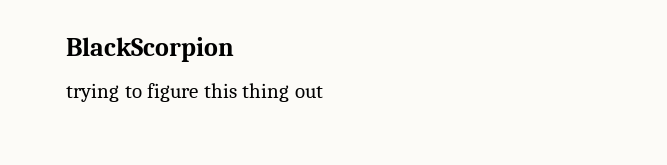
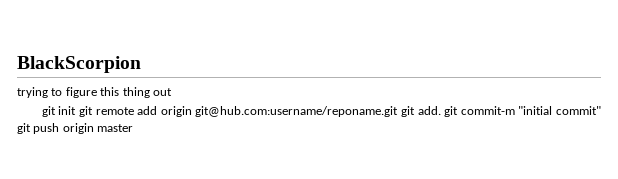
(323, 92) none -> [41,106,601,117] [17,123,134,134] // git init git remote add origin git@hub.com:username/reponame.git git add. git commit-m "initial commit" git push origin master

